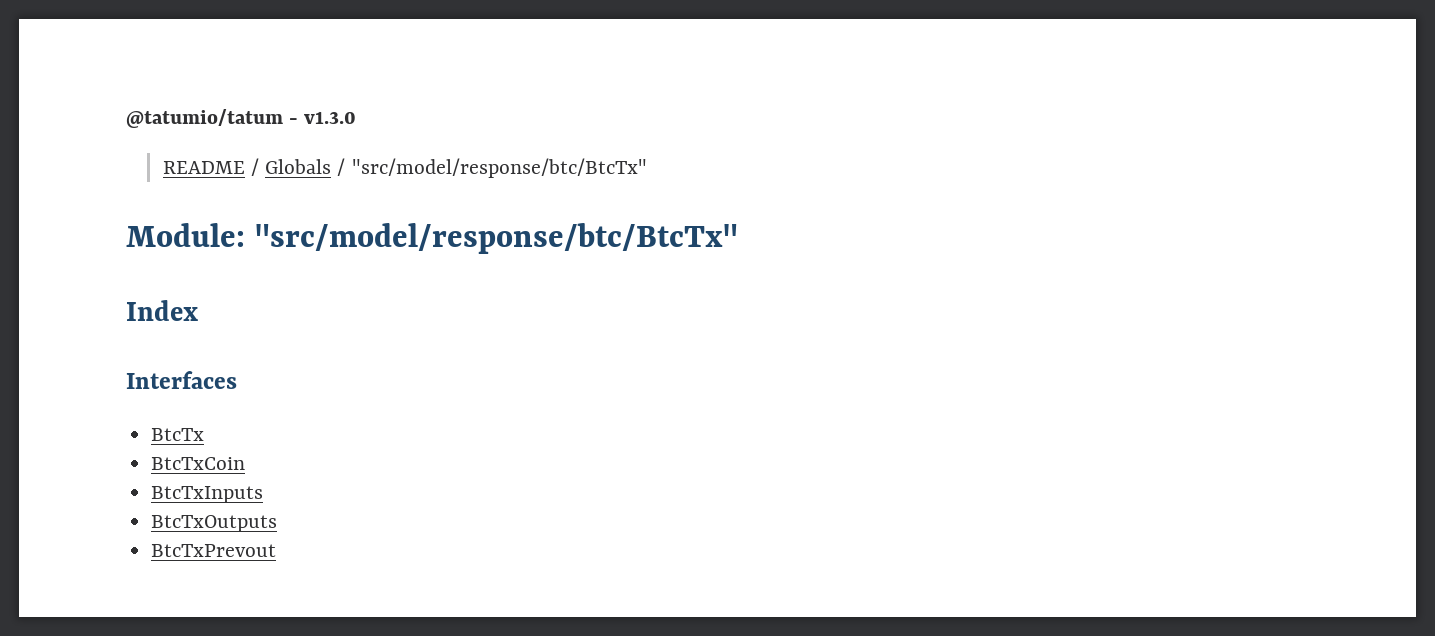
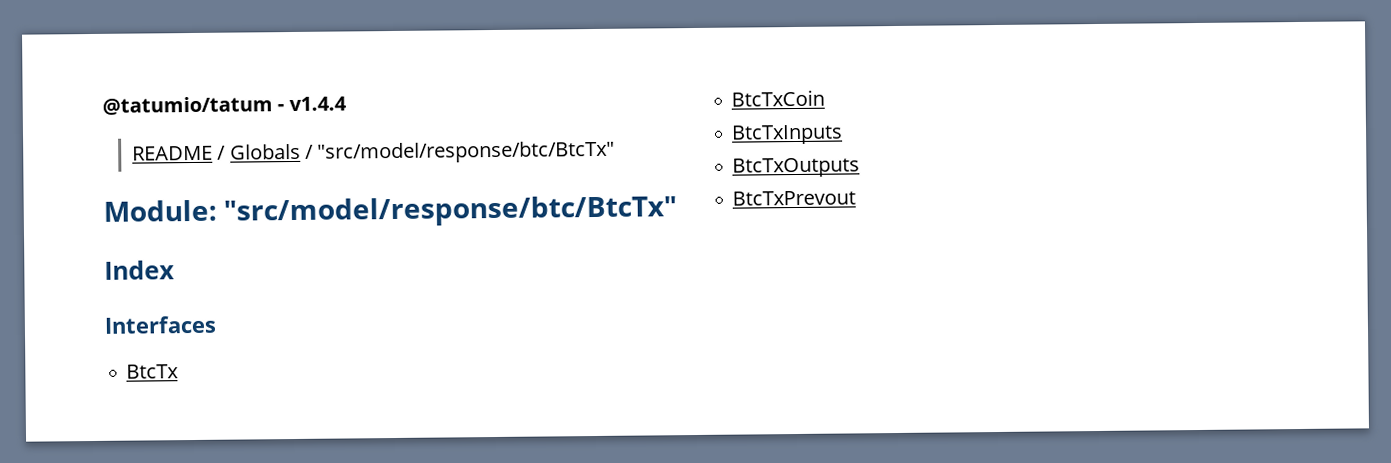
[304,111,357,124] v1.3.0 -> [288,96,347,112] v1.4.4

